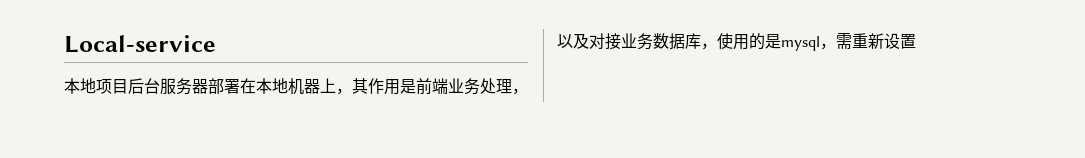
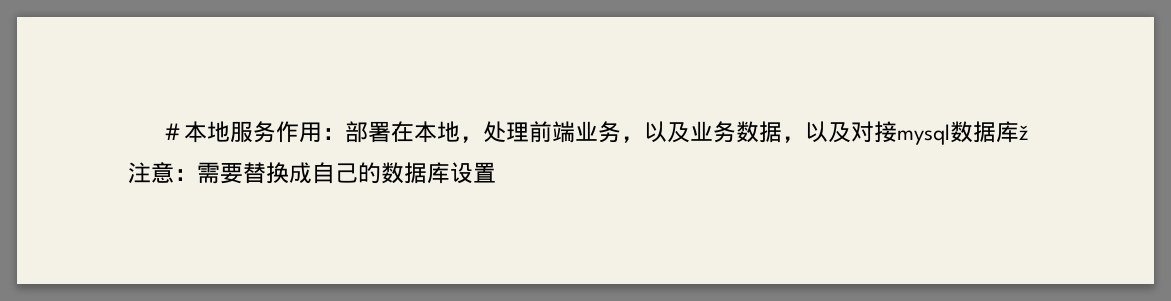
[64,35,216,53] [64,78,528,95] [557,33,884,51] Local-service // 本地项目后台服务器部署在本地机器上，其作用是前端业务处理，以及对接业务数据库，使用的是mysql，需重新 -> [161,121,1029,145] [128,162,450,184] ＃本地服务作用：部署在本地，处理前端业务，以及业务数据，以及对接mysql数据库ž注意：需要替换成自己的数据库

